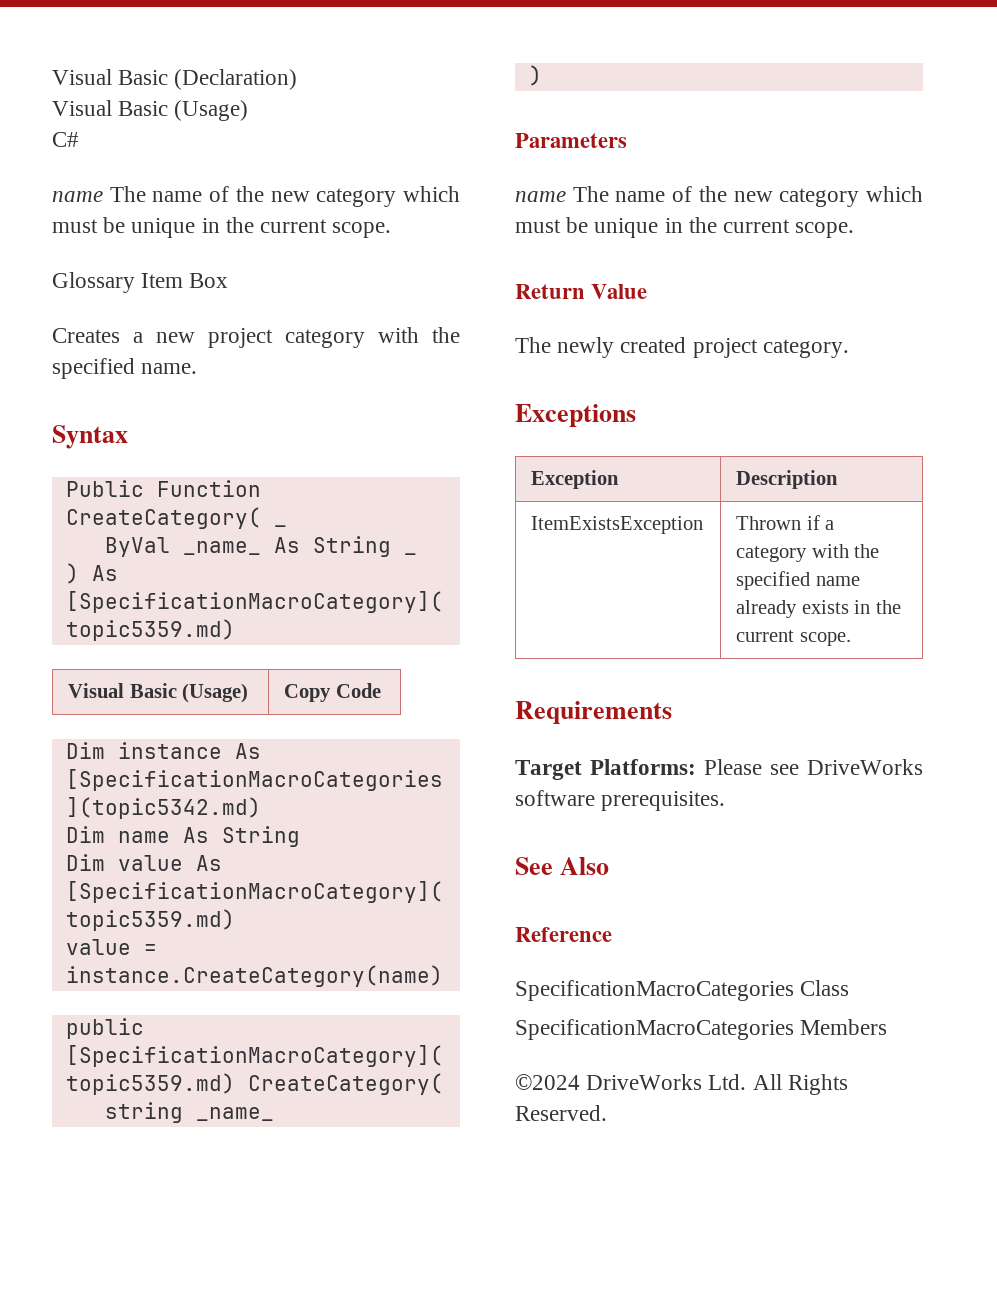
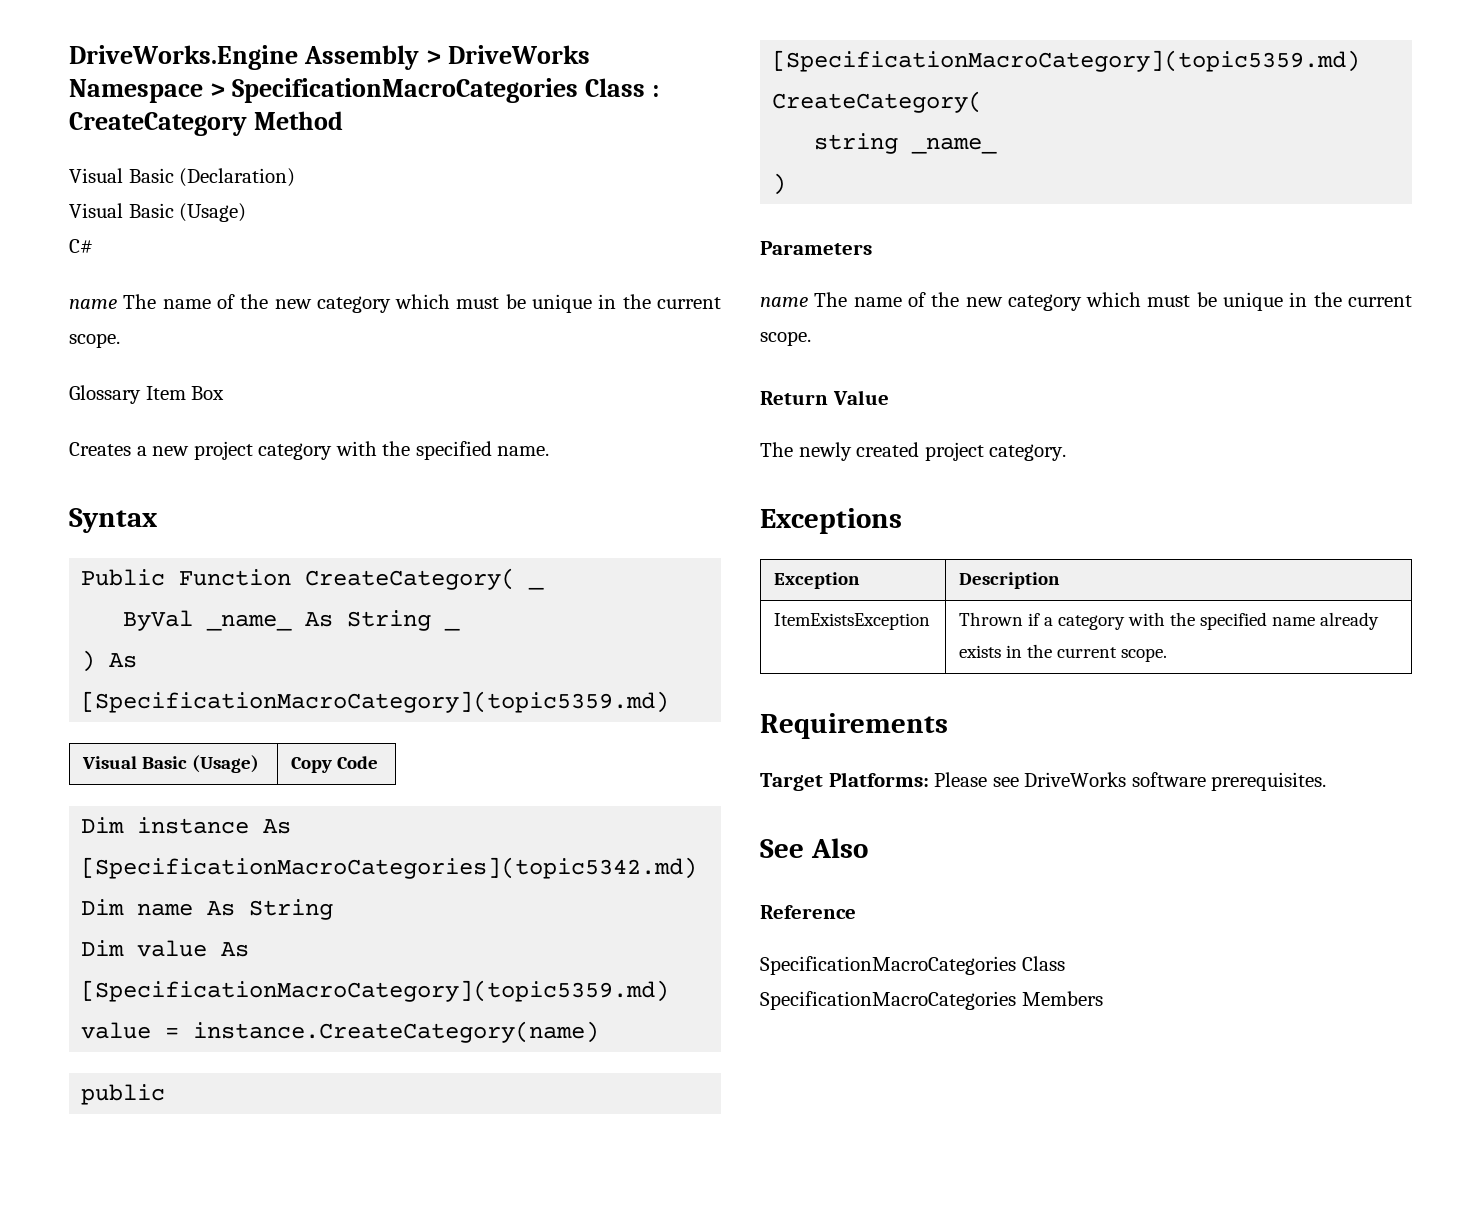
(52, 77) none -> [69,45,590,70] [69,78,659,103] [69,111,343,136] DriveWorks.Engine Assembly > DriveWorks Namespace > SpecificationMacroCategories Class : CreateCategory Method //
[515,1074,848,1095] [515,1105,607,1121] // ©2024 DriveWorks Ltd. All Rights Reserved. -> (1103, 998) none

